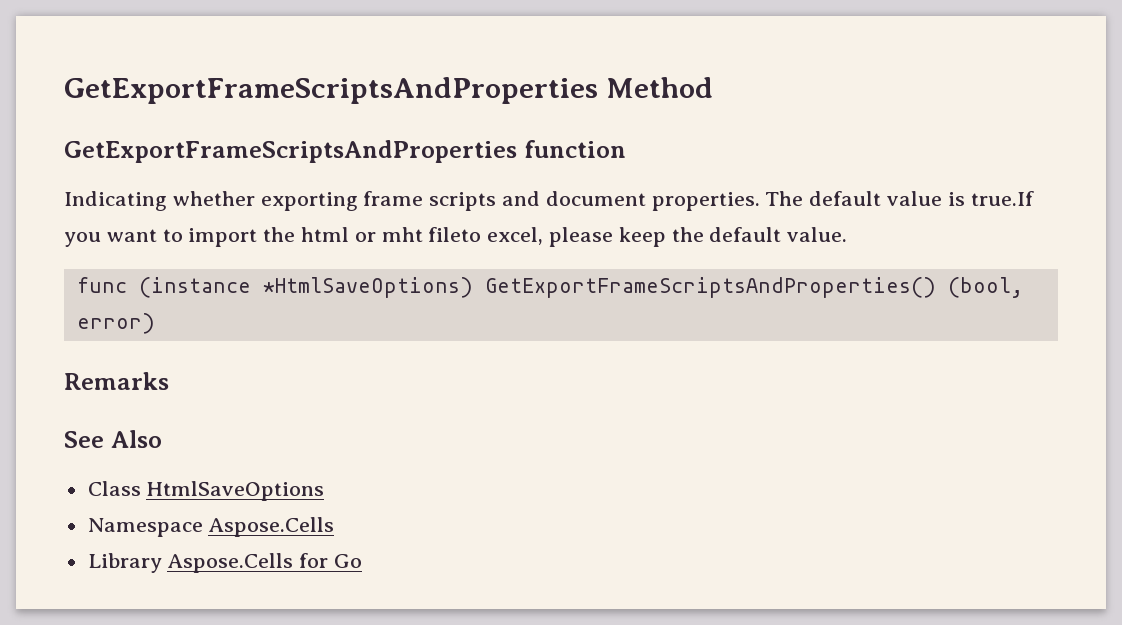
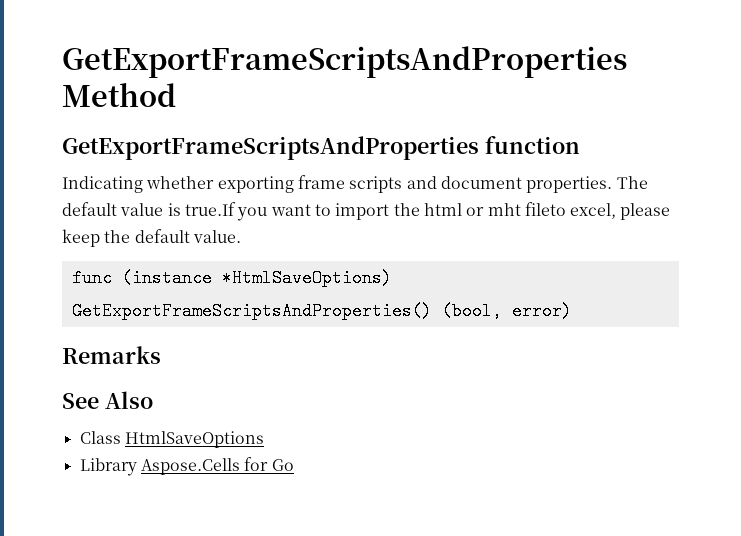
[87,517,335,537] // Namespace Aspose.Cells -> (264, 439) none

